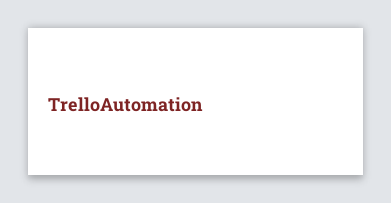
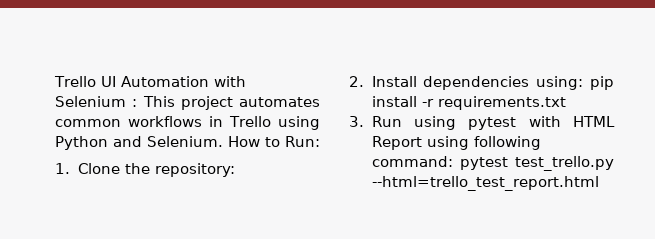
[48,97,203,112] TrelloAutomation -> [54,76,246,87] [55,96,320,110] [55,116,320,130] [55,136,320,150] [55,163,236,177] [349,76,614,90] [371,96,566,110] [349,116,615,130] [371,136,541,150] [371,156,614,171] [371,176,599,191] Trello UI Automation with Selenium : This project automates common workflows in Trello using Python and Selenium. How to Run: // 1. Clone the repository: // 2. Install dependencies using: pip install -r requirements.txt // 3. Run using pytest with HTML Report using following command: pytest test_trello.py --html=trello_test_report.html

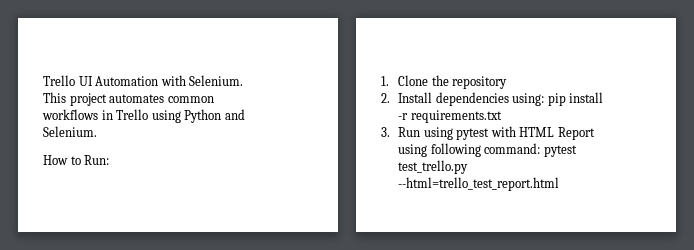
[55,96,138,107] Selenium : -> [189,75,244,86] Selenium.
(223, 141) none -> (97, 131) //
[154,163,236,177] repository: -> [452,76,508,89] repository

